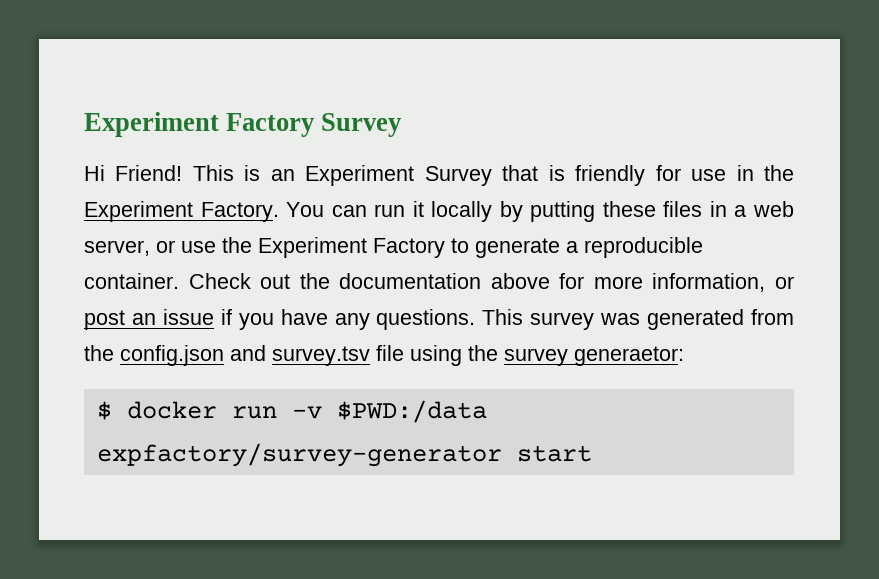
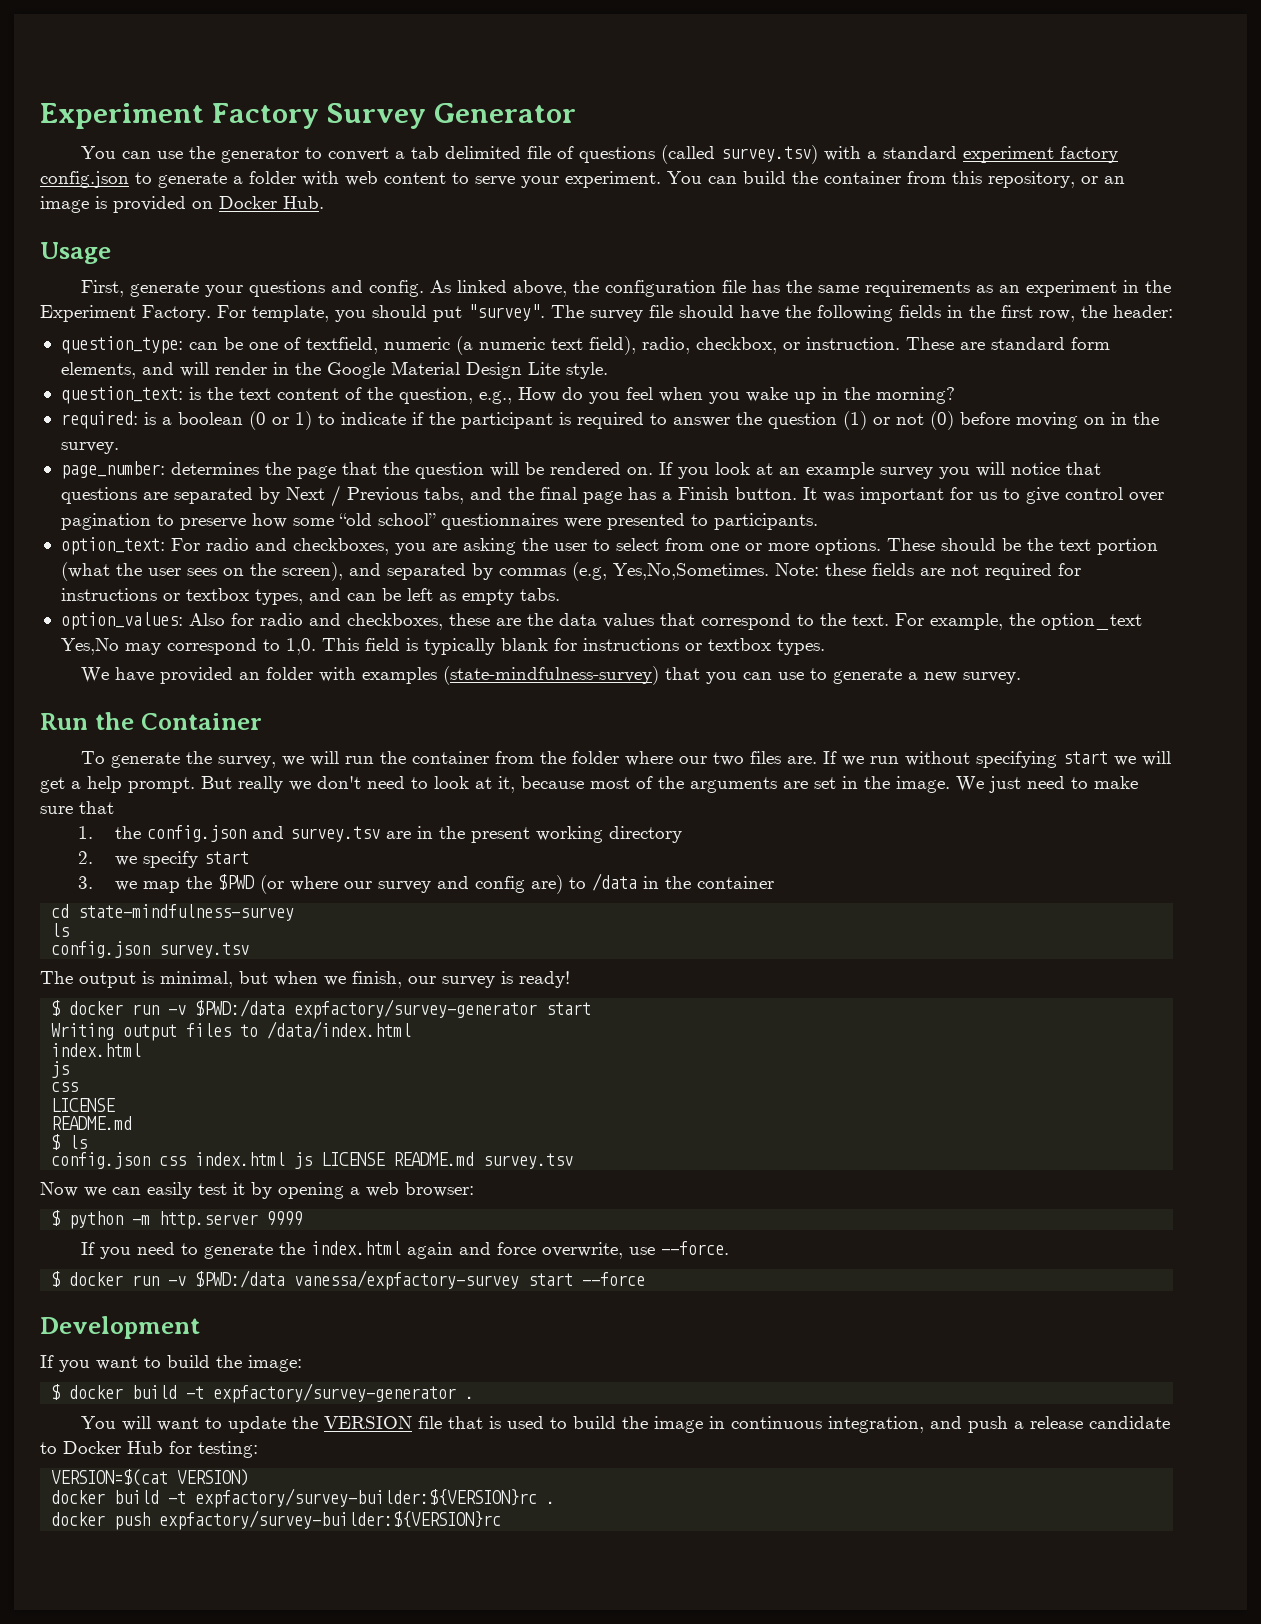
[84,165,794,186] [84,201,795,222] [84,237,703,258] [84,273,794,292] [84,309,794,330] [84,345,684,366] // Hi Friend! This is an Experiment Survey that is friendly for use in the Experiment Factory. You can run it locally by putting these files in a web server, or use the Experiment Factory to generate a reproducible container. Check out the documentation above for more information, or post an issue if you have any questions. This survey was generated from the config.json and survey.tsv file using the survey generaetor: -> [433,103,576,123] [81,145,1119,164] [40,171,1125,188] [40,196,324,213] [40,242,111,264] [81,280,1172,297] [40,304,1173,322] [60,336,1110,355] [60,361,608,379] [60,386,955,404] [60,411,1159,430] [60,442,119,454] [60,461,1101,479] [60,485,1164,507] [60,513,818,530] [60,537,1158,555] [60,562,1081,581] [60,588,560,605] [60,612,1142,630] [60,638,825,655] [81,666,1022,685] [40,712,262,730] [81,751,1172,768] [40,776,1138,793] [40,801,114,814] [77,825,683,843] [77,851,250,868] [77,873,775,894] [51,904,295,921] [51,923,70,937] [51,941,250,958] [40,971,570,988] Generator // You can use the generator to convert a tab delimited file of questions (called survey.tsv) with a standard experiment factory config.json to generate a folder with web content to serve your experiment. You can build the container from this repository, or an image is provided on Docker Hub. // Usage // First, generate your questions and config. As linked above, the configuration file has the same requirements as an experiment in the Experiment Factory. For template, you should put "survey". The survey file should have the following fields in the first row, the header: // question_type: can be one of textfield, numeric (a numeric text field), radio, checkbox, or instruction. These are standard form elements, and will render in the Google Material Design Lite style. // question_text: is the text content of the question, e.g., How do you feel when you wake up in the morning? // required: is a boolean (0 or 1) to indicate if the participant is required to answer the question (1) or not (0) before moving on in the survey. // page_number: determines the page that the question will be rendered on. If you look at an example survey you will notice that questions are separated by Next / Previous tabs, and the final page has a Finish button. It was important for us to give control over pagination to preserve how some “old school” questionnaires were presented to participants. // option_text: For radio and checkboxes, you are asking the user to select from one or more options. These should be the text portion (what the user sees on the screen), and separated by commas (e.g, Yes,No,Sometimes. Note: these fields are not required for instructions or textbox types, and can be left as empty tabs. // option_values: Also for radio and checkboxes, these are the data values that correspond to the text. For example, the option_text Yes,No may correspond to 1,0. This field is typically blank for instructions or textbox types. // We have provided an folder with examples (state-mindfulness-survey) that you can use to generate a new survey. // Run the Container // To generate the survey, we will run the container from the folder where our two files are. If we run without specifying start we will get a help prompt. But really we don't need to look at it, because most of the arguments are set in the image. We just need to make sure that // 1. the config.json and survey.tsv are in the present working directory // 2. we specify start // 3. we map the $PWD (or where our survey and config are) to /data in the container // cd state-mindfulness-survey // ls // config.json survey.tsv // The output is minimal, but when we finish, our survey is ready!
(592, 453) none -> [51,1021,412,1041] [51,1043,142,1057] [51,1061,70,1078] [51,1082,79,1092] [51,1098,116,1112] [51,1116,133,1130] [51,1134,88,1150] [51,1152,574,1169] [40,1182,474,1199] [51,1210,304,1229] [81,1241,730,1259] [51,1270,646,1290] [40,1316,200,1339] [40,1355,302,1372] [51,1383,475,1403] [81,1416,1171,1433] [40,1441,258,1458] [51,1469,250,1486] [51,1488,556,1508] [51,1510,502,1530] // Writing output files to /data/index.html // index.html // js // css // LICENSE // README.md // $ ls // config.json css index.html js LICENSE README.md survey.tsv // Now we can easily test it by opening a web browser: // $ python -m http.server 9999 // If you need to generate the index.html again and force overwrite, use --force. // $ docker run -v $PWD:/data vanessa/expfactory-survey start --force // Development // If you want to build the image: // $ docker build -t expfactory/survey-generator . // You will want to update the VERSION file that is used to build the image in continuous integration, and push a release candidate to Docker Hub for testing: // VERSION=$(cat VERSION) // docker build -t expfactory/survey-builder:${VERSION}rc . // docker push expfactory/survey-builder:${VERSION}rc

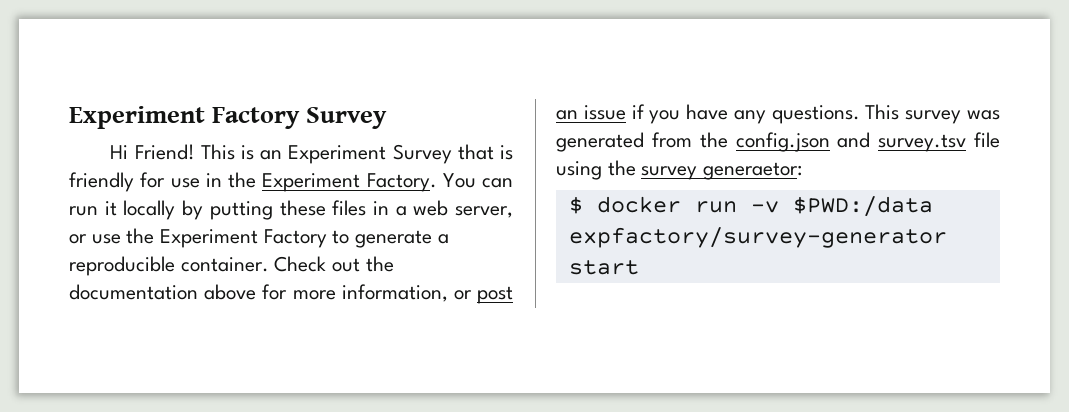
[433,103,576,123] [81,145,1119,164] [40,171,1125,188] [40,196,324,213] [40,242,111,264] [81,280,1172,297] [40,304,1173,322] [60,336,1110,355] [60,361,608,379] [60,386,955,404] [60,411,1159,430] [60,442,119,454] [60,461,1101,479] [60,485,1164,507] [60,513,818,530] [60,537,1158,555] [60,562,1081,581] [60,588,560,605] [60,612,1142,630] [60,638,825,655] [81,666,1022,685] [40,712,262,730] [81,751,1172,768] [40,776,1138,793] [40,801,114,814] [77,825,683,843] [77,851,250,868] [77,873,775,894] [51,904,295,921] [51,923,70,937] [51,941,250,958] [40,971,570,988] Generator // You can use the generator to convert a tab delimited file of questions (called survey.tsv) with a standard experiment factory config.json to generate a folder with web content to serve your experiment. You can build the container from this repository, or an image is provided on Docker Hub. // Usage // First, generate your questions and config. As linked above, the configuration file has the same requirements as an experiment in the Experiment Factory. For template, you should put "survey". The survey file should have the following fields in the first row, the header: // question_type: can be one of textfield, numeric (a numeric text field), radio, checkbox, or instruction. These are standard form elements, and will render in the Google Material Design Lite style. // question_text: is the text content of the question, e.g., How do you feel when you wake up in the morning? // required: is a boolean (0 or 1) to indicate if the participant is required to answer the question (1) or not (0) before moving on in the survey. // page_number: determines the page that the question will be rendered on. If you look at an example survey you will notice that questions are separated by Next / Previous tabs, and the final page has a Finish button. It was important for us to give control over pagination to preserve how some “old school” questionnaires were presented to participants. // option_text: For radio and checkboxes, you are asking the user to select from one or more options. These should be the text portion (what the user sees on the screen), and separated by commas (e.g, Yes,No,Sometimes. Note: these fields are not required for instructions or textbox types, and can be left as empty tabs. // option_values: Also for radio and checkboxes, these are the data values that correspond to the text. For example, the option_text Yes,No may correspond to 1,0. This field is typically blank for instructions or textbox types. // We have provided an folder with examples (state-mindfulness-survey) that you can use to generate a new survey. // Run the Container // To generate the survey, we will run the container from the folder where our two files are. If we run without specifying start we will get a help prompt. But really we don't need to look at it, because most of the arguments are set in the image. We just need to make sure that // 1. the config.json and survey.tsv are in the present working directory // 2. we specify start // 3. we map the $PWD (or where our survey and config are) to /data in the container // cd state-mindfulness-survey // ls // config.json survey.tsv // The output is minimal, but when we finish, our survey is ready! -> [110,144,513,164] [69,172,513,192] [69,200,513,220] [69,228,449,248] [69,256,394,276] [69,284,513,304] [556,104,1000,124] [556,132,1000,152] [556,160,803,180] // Hi Friend! This is an Experiment Survey that is friendly for use in the Experiment Factory. You can run it locally by putting these files in a web server, or use the Experiment Factory to generate a reproducible container. Check out the documentation above for more information, or post an issue if you have any questions. This survey was generated from the config.json and survey.tsv file using the survey generaetor:
[51,1021,412,1041] [51,1043,142,1057] [51,1061,70,1078] [51,1082,79,1092] [51,1098,116,1112] [51,1116,133,1130] [51,1134,88,1150] [51,1152,574,1169] [40,1182,474,1199] [51,1210,304,1229] [81,1241,730,1259] [51,1270,646,1290] [40,1316,200,1339] [40,1355,302,1372] [51,1383,475,1403] [81,1416,1171,1433] [40,1441,258,1458] [51,1469,250,1486] [51,1488,556,1508] [51,1510,502,1530] // Writing output files to /data/index.html // index.html // js // css // LICENSE // README.md // $ ls // config.json css index.html js LICENSE README.md survey.tsv // Now we can easily test it by opening a web browser: // $ python -m http.server 9999 // If you need to generate the index.html again and force overwrite, use --force. // $ docker run -v $PWD:/data vanessa/expfactory-survey start --force // Development // If you want to build the image: // $ docker build -t expfactory/survey-generator . // You will want to update the VERSION file that is used to build the image in continuous integration, and push a release candidate to Docker Hub for testing: // VERSION=$(cat VERSION) // docker build -t expfactory/survey-builder:${VERSION}rc . // docker push expfactory/survey-builder:${VERSION}rc -> (639, 267) none

